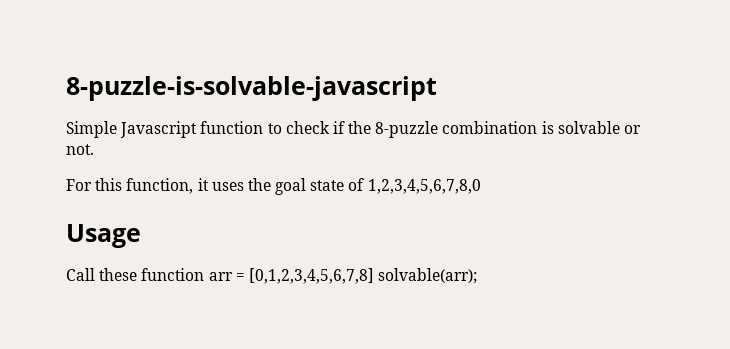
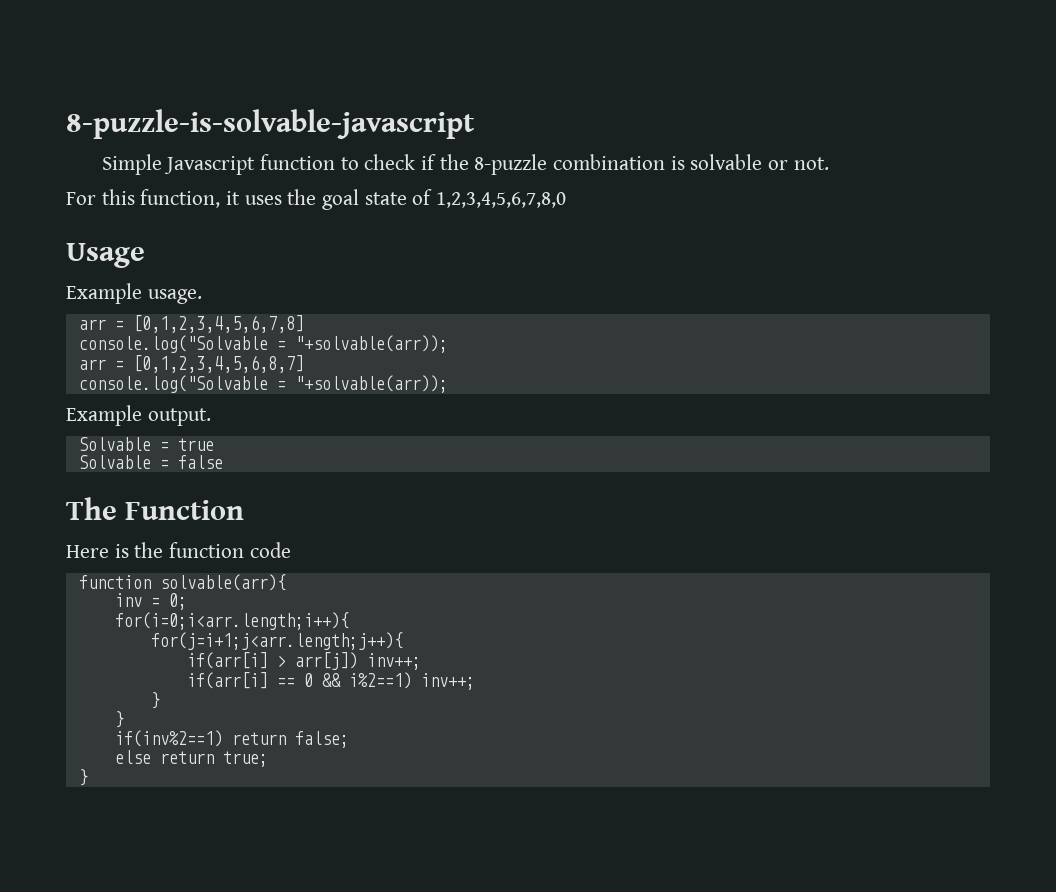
[66,268,205,281] Call these function -> [66,283,202,304] Example usage. //
[378,268,478,284] solvable(arr); -> [78,335,448,353] [78,355,304,373] [78,375,448,393] [66,405,211,426] [78,437,214,451] [78,455,223,469] [66,497,244,520] [66,542,291,558] [78,574,286,591] [114,593,187,610] [114,612,349,630] [150,632,403,650] [186,652,421,670] [186,672,475,690] [150,692,160,709] [114,711,124,728] [114,730,349,748] [114,750,268,767] [78,769,88,786] // console.log("Solvable = "+solvable(arr)); // arr = [0,1,2,3,4,5,6,8,7] // console.log("Solvable = "+solvable(arr)); // Example output. // Solvable = true // Solvable = false // The Function // Here is the function code // function solvable(arr){ // inv = 0; // for(i=0;i<arr.length;i++){ // for(j=i+1;j<arr.length;j++){ // if(arr[i] > arr[j]) inv++; // if(arr[i] == 0 && i%2==1) inv++; // } // } // if(inv%2==1) return false; // else return true; // }

